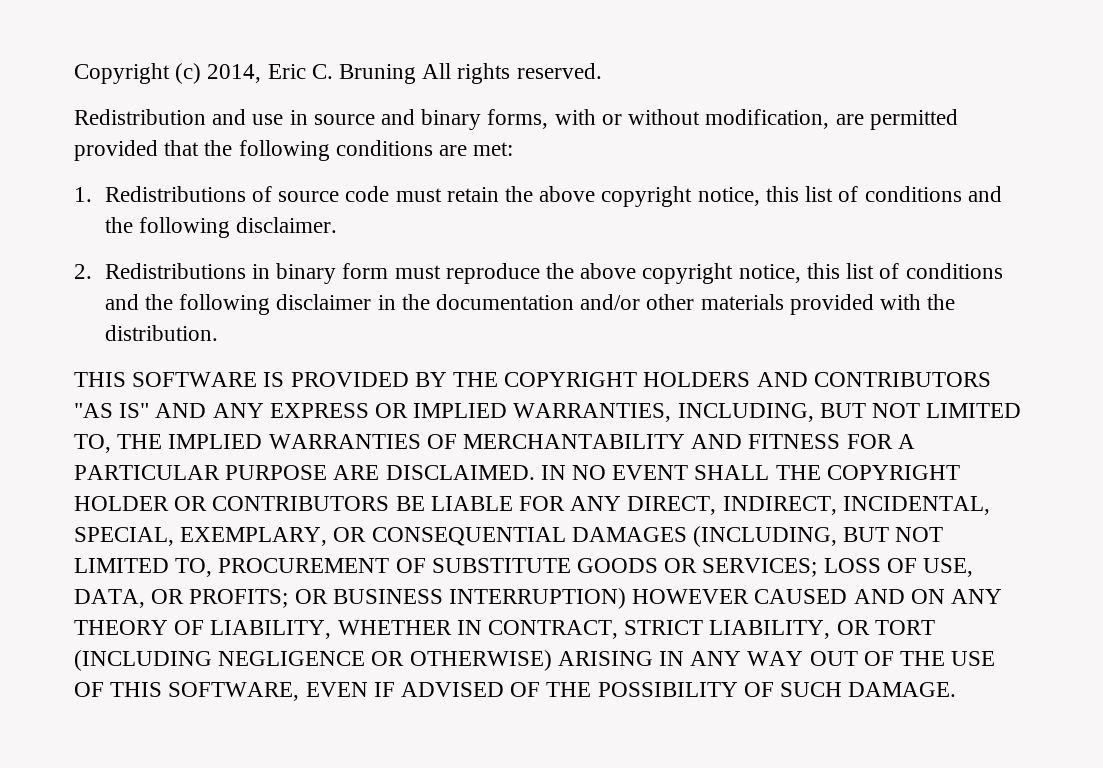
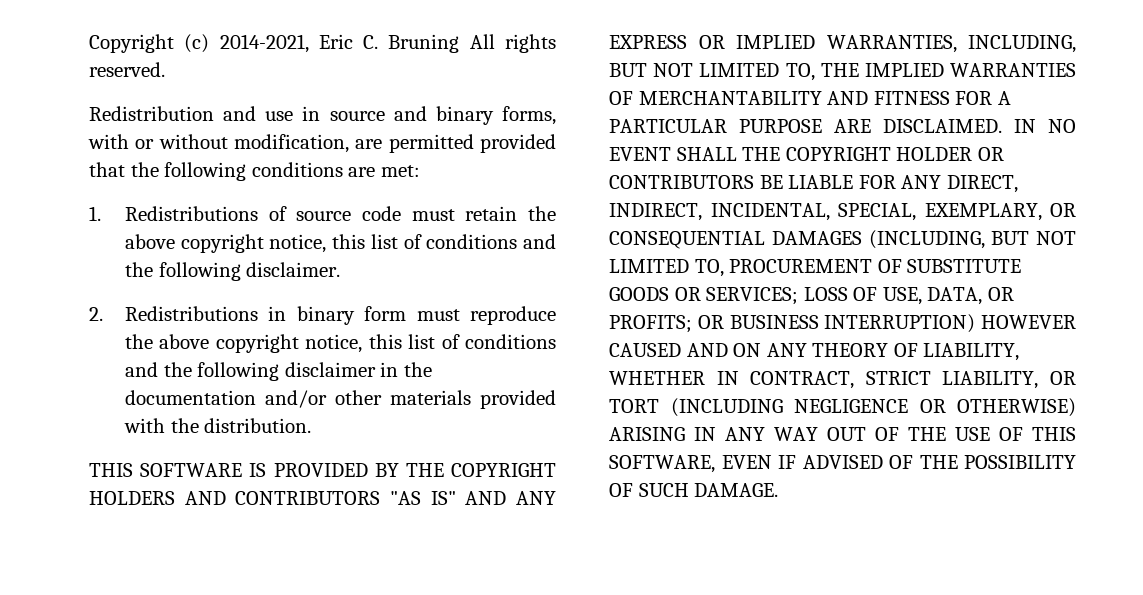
[207,64,262,83] 2014, -> [219,34,309,53] 2014-2021,

